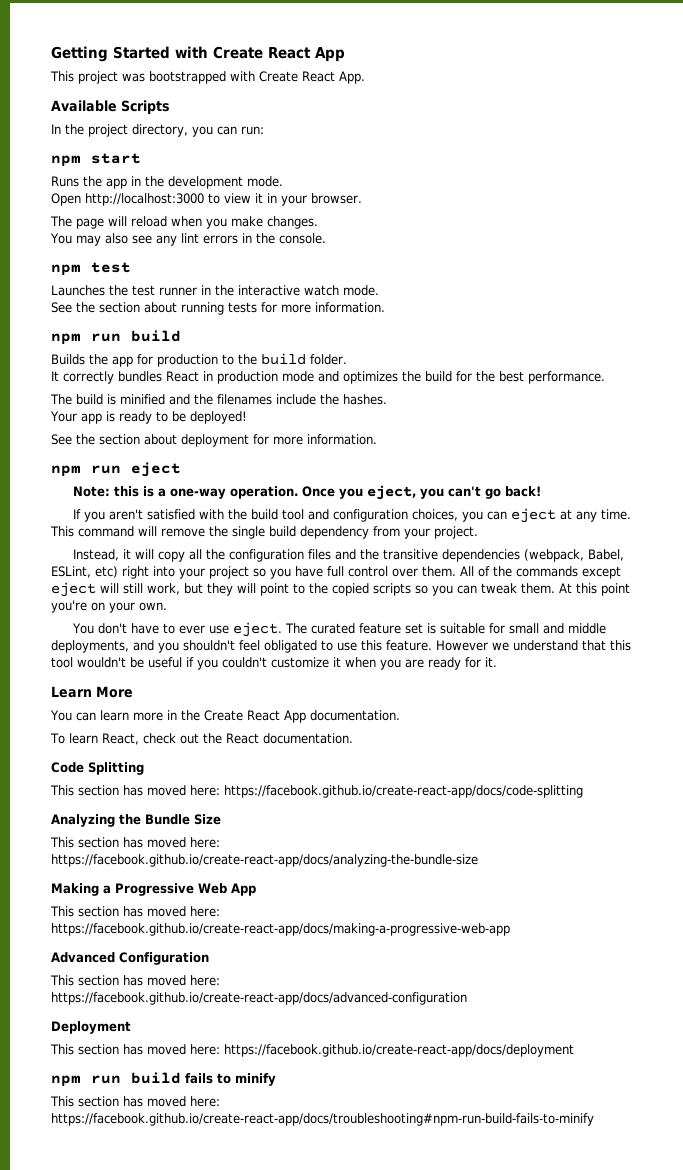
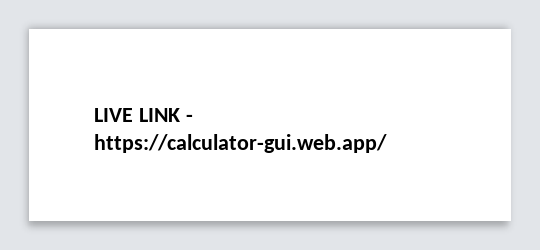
[51,46,345,62] [50,71,365,84] [51,100,170,114] [51,124,264,137] [51,153,141,167] [51,176,283,189] [51,193,362,206] [50,216,318,229] [50,233,326,246] [51,262,131,276] [51,285,379,296] [51,302,385,315] [51,330,181,345] [51,353,347,367] [51,371,605,384] [50,394,387,405] [50,411,247,424] [51,434,377,447] [51,462,181,477] [73,485,542,500] [73,508,632,523] [50,526,478,539] [73,549,625,562] [51,566,621,579] [51,582,630,597] [51,600,167,613] [72,622,607,637] [51,640,631,653] [51,657,497,670] [51,686,133,698] [50,710,400,723] [50,733,353,745] [51,762,144,775] [50,785,583,798] [51,814,221,827] [50,837,220,848] [51,854,478,867] [51,883,256,896] [50,906,220,917] [51,923,510,936] [51,952,209,965] [50,975,220,986] [51,992,467,1005] [51,1021,131,1034] [50,1044,574,1057] [51,1072,276,1087] [50,1096,220,1107] [51,1113,594,1126] Getting Started with Create React App // This project was bootstrapped with Create React App. // Available Scripts // In the project directory, you can run: // npm start // Runs the app in the development mode. // Open http://localhost:3000 to view it in your browser. // The page will reload when you make changes. // You may also see any lint errors in the console. // npm test // Launches the test runner in the interactive watch mode. // See the section about running tests for more information. // npm run build // Builds the app for production to the build folder. // It correctly bundles React in production mode and optimizes the build for the best performance. // The build is minified and the filenames include the hashes. // Your app is ready to be deployed! // See the section about deployment for more information. // npm run eject // Note: this is a one-way operation. Once you eject, you can't go back! // If you aren't satisfied with the build tool and configuration choices, you can eject at any time. This command will remove the single build dependency from your project. // Instead, it will copy all the configuration files and the transitive dependencies (webpack, Babel, ESLint, etc) right into your project so you have full control over them. All of the commands except eject will still work, but they will point to the copied scripts so you can tweak them. At this point you're on your own. // You don't have to ever use eject. The curated feature set is suitable for small and middle deployments, and you shouldn't feel obligated to use this feature. However we understand that this tool wouldn't be useful if you couldn't customize it when you are ready for it. // Learn More // You can learn more in the Create React App documentation. // To learn React, check out the React documentation. // Code Splitting // This section has moved here: https://facebook.github.io/create-react-app/docs/code-splitting // Analyzing the Bundle Size // This section has moved here: https://facebook.github.io/create-react-app/docs/analyzing-the-bundle-size // Making a Progressive Web App // This section has moved here: https://facebook.github.io/create-react-app/docs/making-a-progressive-web-app // Advanced Configuration // This section has moved here: https://facebook.github.io/create-react-app/docs/advanced-configuration // Deployment // This section has moved here: https://facebook.github.io/create-react-app/docs/deployment // npm run build fails to minify // This section has moved here: https://facebook.github.io/create-react-app/docs/troubleshooting#npm-run-build-fails-to-minify -> [94,108,193,122] [94,134,387,153] LIVE LINK - https://calculator-gui.web.app/

